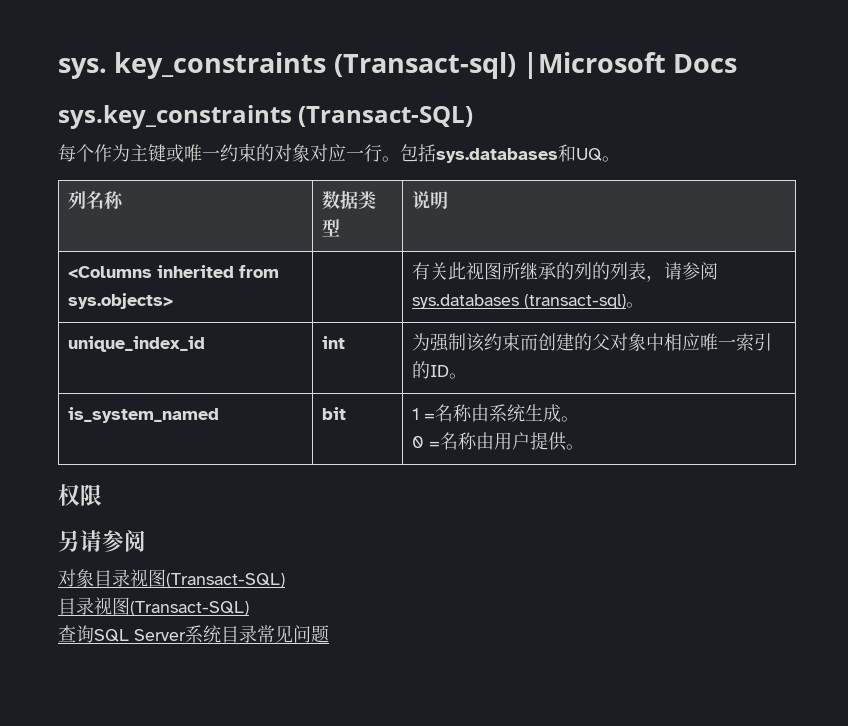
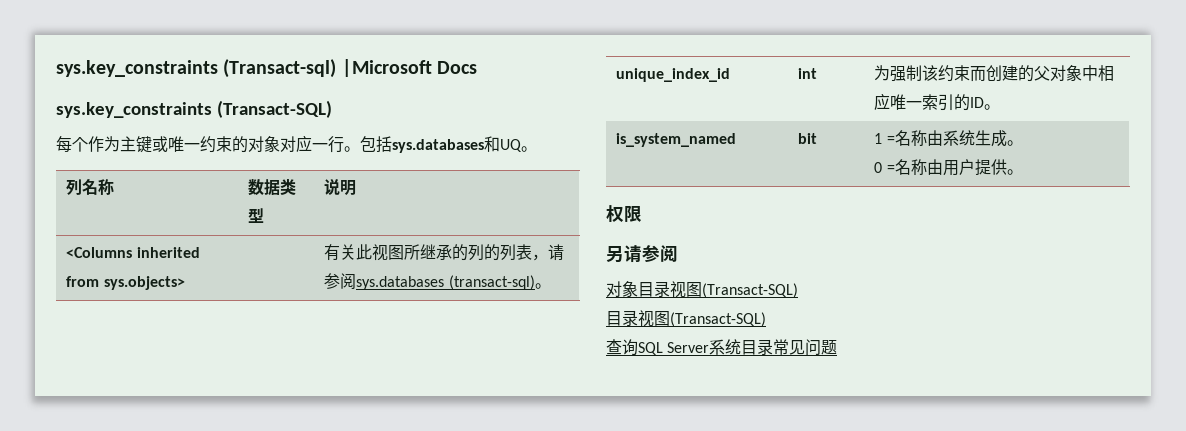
[58,52,327,79] sys. key_constraints -> [56,60,218,77] sys.key_constraints

